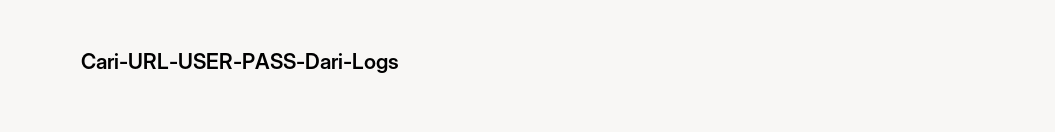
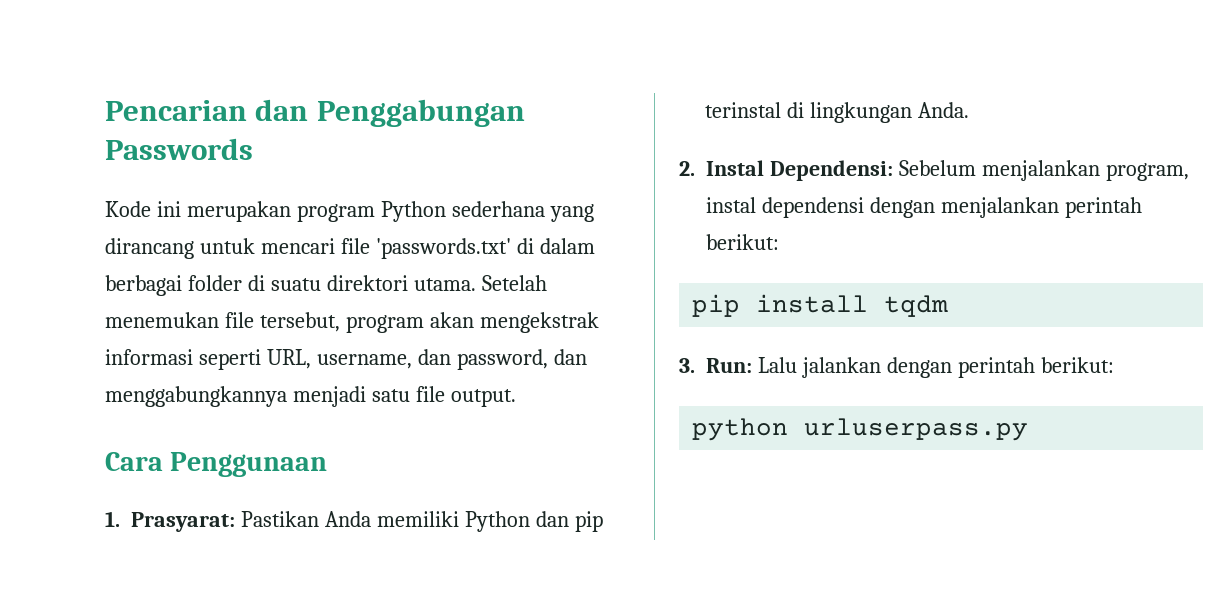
[81,53,399,73] Cari-URL-USER-PASS-Dari-Logs -> [105,99,525,127] [105,138,253,160] [105,201,594,222] [105,238,595,259] [105,275,547,296] [105,312,599,333] [105,349,587,370] [105,386,516,407] [105,452,328,477] [105,511,603,532] [705,102,969,123] [679,160,1189,181] [706,197,1142,218] [706,234,779,250] [692,294,949,317] [679,357,1114,378] [692,418,1029,441] Pencarian dan Penggabungan Passwords // Kode ini merupakan program Python sederhana yang dirancang untuk mencari file 'passwords.txt' di dalam berbagai folder di suatu direktori utama. Setelah menemukan file tersebut, program akan mengekstrak informasi seperti URL, username, dan password, dan menggabungkannya menjadi satu file output. // Cara Penggunaan // 1. Prasyarat: Pastikan Anda memiliki Python dan pip terinstal di lingkungan Anda. // 2. Instal Dependensi: Sebelum menjalankan program, instal dependensi dengan menjalankan perintah berikut: // pip install tqdm // 3. Run: Lalu jalankan dengan perintah berikut: // python urluserpass.py

